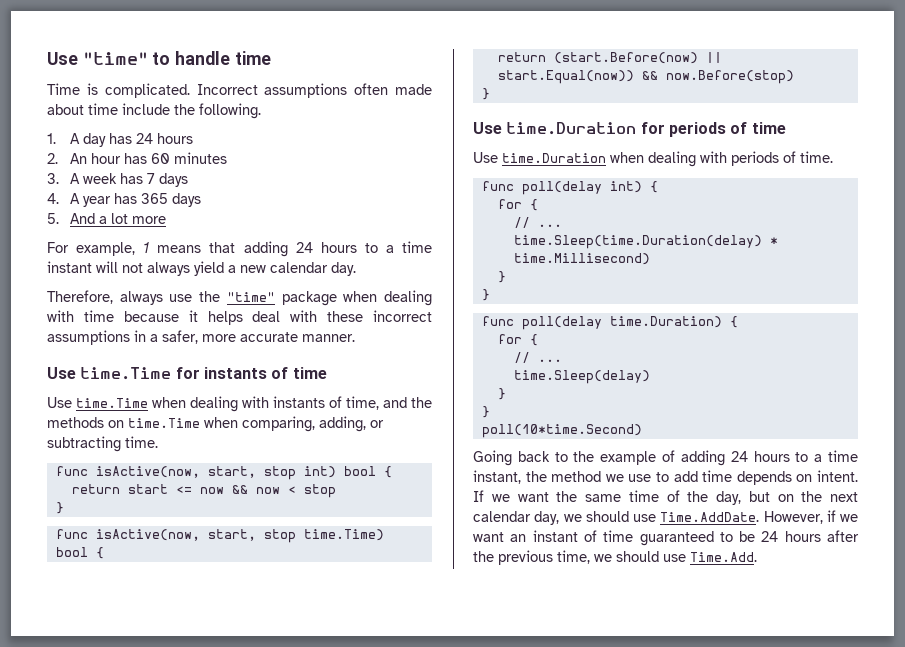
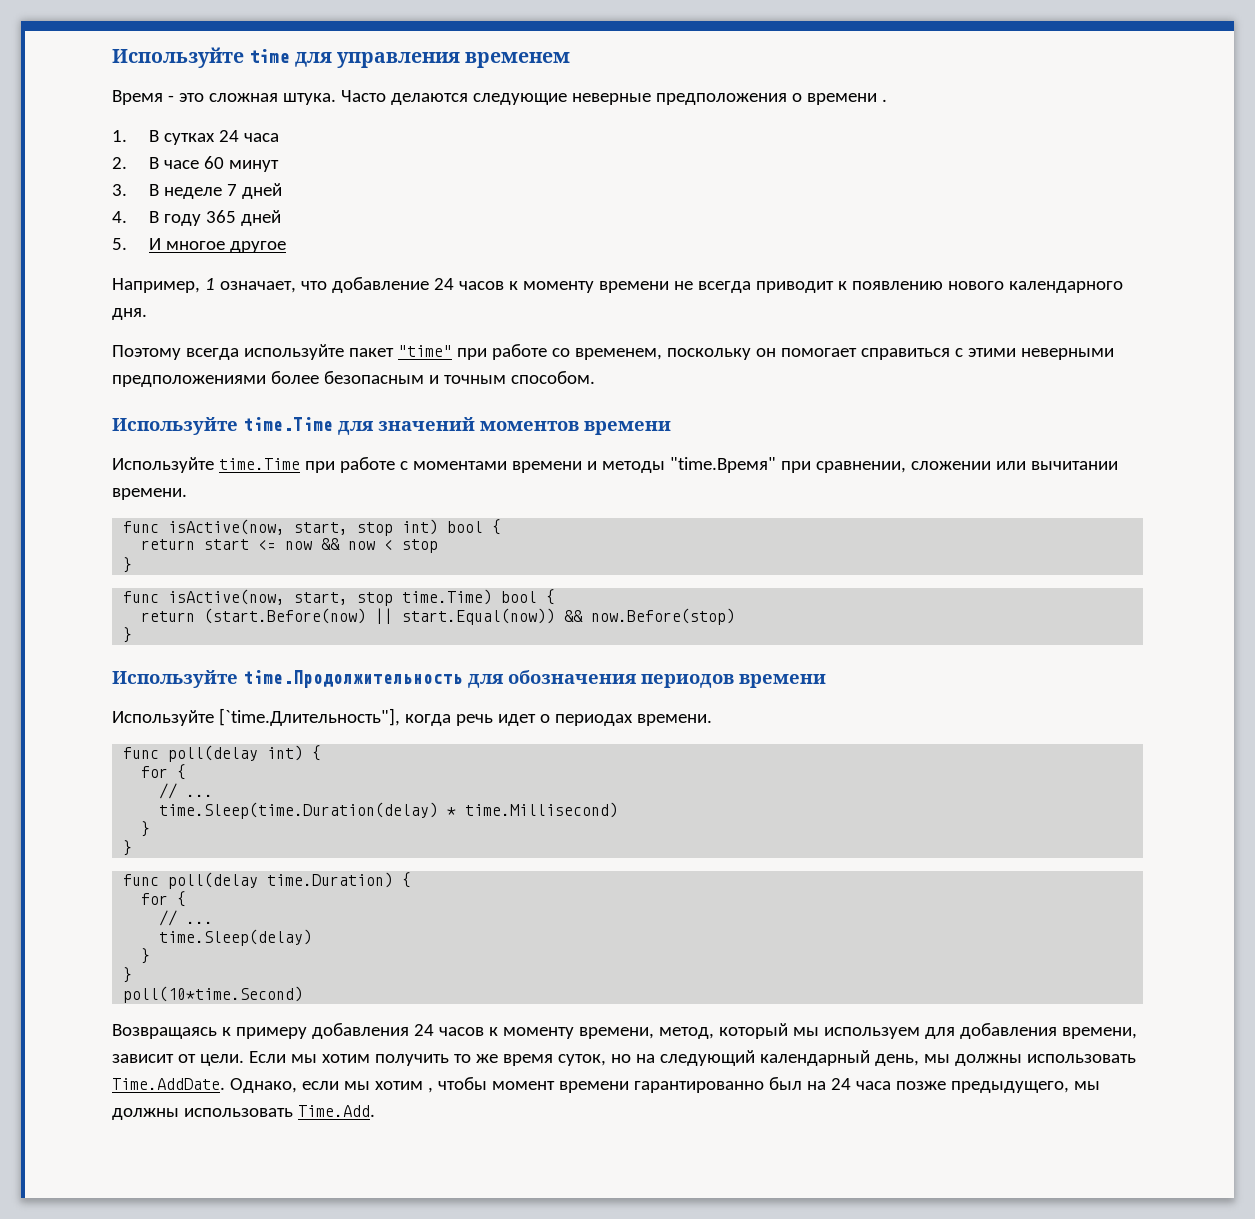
[47,51,271,65] [47,83,432,98] [47,103,261,119] [47,133,194,147] [47,152,228,164] [47,173,189,187] [47,193,202,207] [47,213,167,224] [47,241,433,257] [47,261,356,276] [47,290,432,306] [47,310,432,325] [47,330,355,345] [47,367,327,380] [47,396,432,412] [47,416,384,432] [47,436,158,452] Use "time" to handle time // Time is complicated. Incorrect assumptions often made about time include the following. // 1. A day has 24 hours // 2. An hour has 60 minutes // 3. A week has 7 days // 4. A year has 365 days // 5. And a lot more // For example, 1 means that adding 24 hours to a time instant will not always yield a new calendar day. // Therefore, always use the "time" package when dealing with time because it helps deal with these incorrect assumptions in a safer, more accurate manner. // Use time.Time for instants of time // Use time.Time when dealing with instants of time, and the methods on time.Time when comparing, adding, or subtracting time. -> [112,47,571,68] [112,90,887,105] [112,130,279,145] [112,156,279,172] [112,183,282,199] [112,210,281,226] [112,238,286,253] [112,277,1123,293] [112,308,147,320] [112,344,1114,360] [112,371,595,387] [112,417,671,435] [112,457,1118,473] [112,488,187,500] Используйте time для управления временем // Время - это сложная штука. Часто делаются следующие неверные предположения о времени . // 1. В сутках 24 часа // 2. В часе 60 минут // 3. В неделе 7 дней // 4. В году 365 дней // 5. И многое другое // Например, 1 означает, что добавление 24 часов к моменту времени не всегда приводит к появлению нового календарного дня. // Поэтому всегда используйте пакет "time" при работе со временем, поскольку он помогает справиться с этими неверными предположениями более безопасным и точным способом. // Используйте time.Time для значений моментов времени // Используйте time.Time при работе с моментами времени и методы "time.Время" при сравнении, сложении или вычитании времени.
[473,122,786,137] [473,151,833,167] Use time.Duration for periods of time // Use time.Duration when dealing with periods of time. -> [112,670,826,688] [112,708,712,726] Используйте time.Продолжительность для обозначения периодов времени // Используйте [`time.Длительность"], когда речь идет о периодах времени.
[473,450,858,466] [473,470,858,485] [473,490,858,505] [473,510,858,525] [473,530,859,546] [473,550,686,565] Going back to the example of adding 24 hours to a time instant, the method we use to add time depends on intent. If we want the same time of the day, but on the next calendar day, we should use Time.AddDate. However, if we want an instant of time guaranteed to be 24 hours after the previous time, we should use -> [112,1023,1137,1039] [112,1050,1136,1066] [112,1077,1100,1093] [112,1108,293,1120] Возвращаясь к примеру добавления 24 часов к моменту времени, метод, который мы используем для добавления времени, зависит от цели. Если мы хотим получить то же время суток, но на следующий календарный день, мы должны использовать Time.AddDate. Однако, если мы хотим , чтобы момент времени гарантированно был на 24 часа позже предыдущего, мы должны использовать

